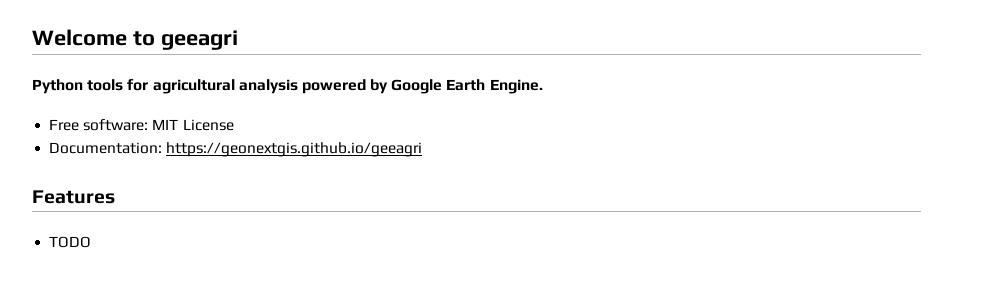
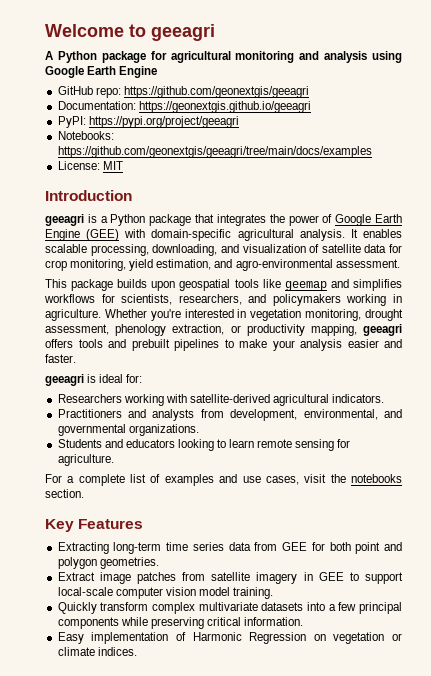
[32,79,543,94] [49,119,234,131] [49,142,423,157] [32,190,115,204] [49,236,92,248] Python tools for agricultural analysis powered by Google Earth Engine. // Free software: MIT License // Documentation: https://geonextgis.github.io/geeagri // Features // TODO -> [45,51,402,63] [45,66,158,78] [57,86,309,98] [57,101,311,113] [57,116,239,128] [57,131,114,140] [57,146,372,158] [57,161,123,170] [45,190,132,201] [45,214,402,226] [45,229,402,241] [45,244,402,256] [45,259,400,271] [45,279,402,291] [44,294,402,306] [45,309,403,321] [45,324,402,336] [45,339,402,351] [45,354,76,363] [45,374,143,386] [57,394,385,406] [57,409,402,421] [57,424,199,436] [57,439,351,451] [57,454,114,466] [45,474,403,486] [45,489,84,498] [45,519,144,532] [57,542,403,554] [57,557,159,569] [57,572,403,584] [57,587,274,599] [57,602,402,614] [57,617,304,629] [57,632,402,644] [57,647,137,656] A Python package for agricultural monitoring and analysis using Google Earth Engine // GitHub repo: https://github.com/geonextgis/geeagri // Documentation: https://geonextgis.github.io/geeagri // PyPI: https://pypi.org/project/geeagri // Notebooks: https://github.com/geonextgis/geeagri/tree/main/docs/examples // License: MIT // Introduction // geeagri is a Python package that integrates the power of Google Earth Engine (GEE) with domain-specific agricultural analysis. It enables scalable processing, downloading, and visualization of satellite data for crop monitoring, yield estimation, and agro-environmental assessment. // This package builds upon geospatial tools like geemap and simplifies workflows for scientists, researchers, and policymakers working in agriculture. Whether you're interested in vegetation monitoring, drought assessment, phenology extraction, or productivity mapping, geeagri offers tools and prebuilt pipelines to make your analysis easier and faster. // geeagri is ideal for: // Researchers working with satellite-derived agricultural indicators. // Practitioners and analysts from development, environmental, and governmental organizations. // Students and educators looking to learn remote sensing for agriculture. // For a complete list of examples and use cases, visit the notebooks section. // Key Features // Extracting long-term time series data from GEE for both point and polygon geometries. // Extract image patches from satellite imagery in GEE to support local-scale computer vision model training. // Quickly transform complex multivariate datasets into a few principal components while preserving critical information. // Easy implementation of Harmonic Regression on vegetation or climate indices.

